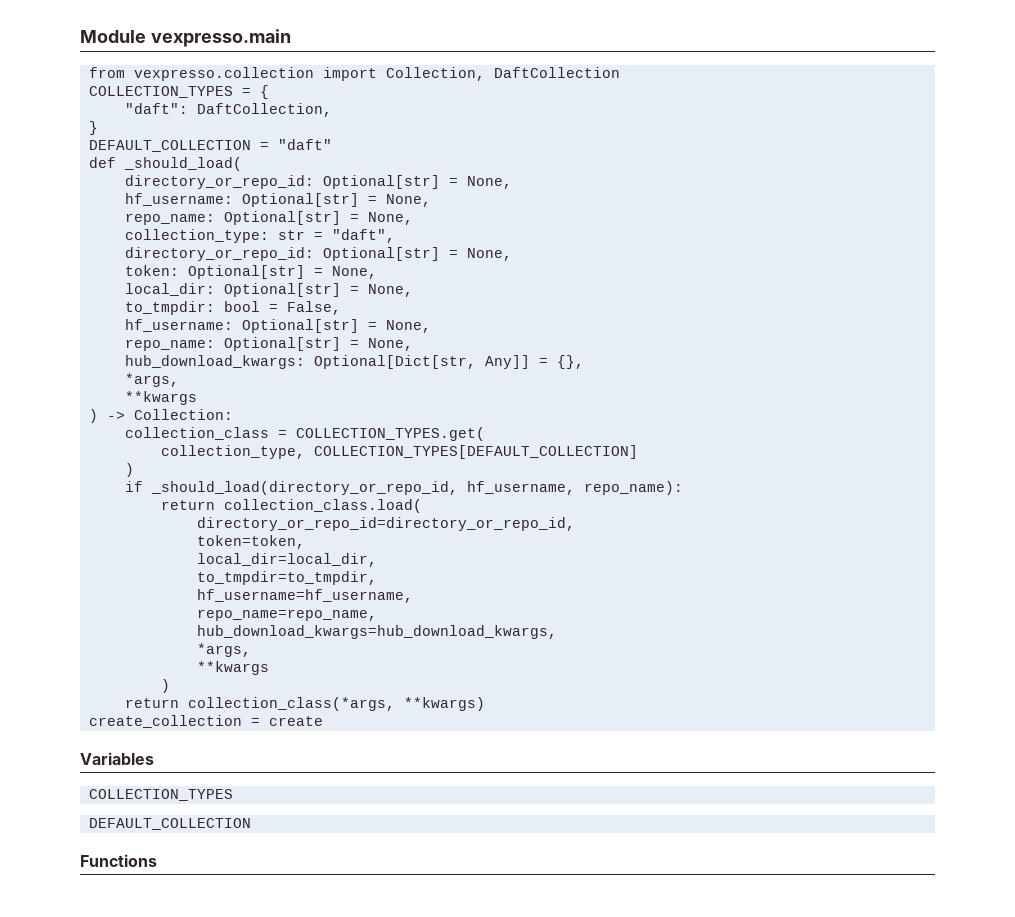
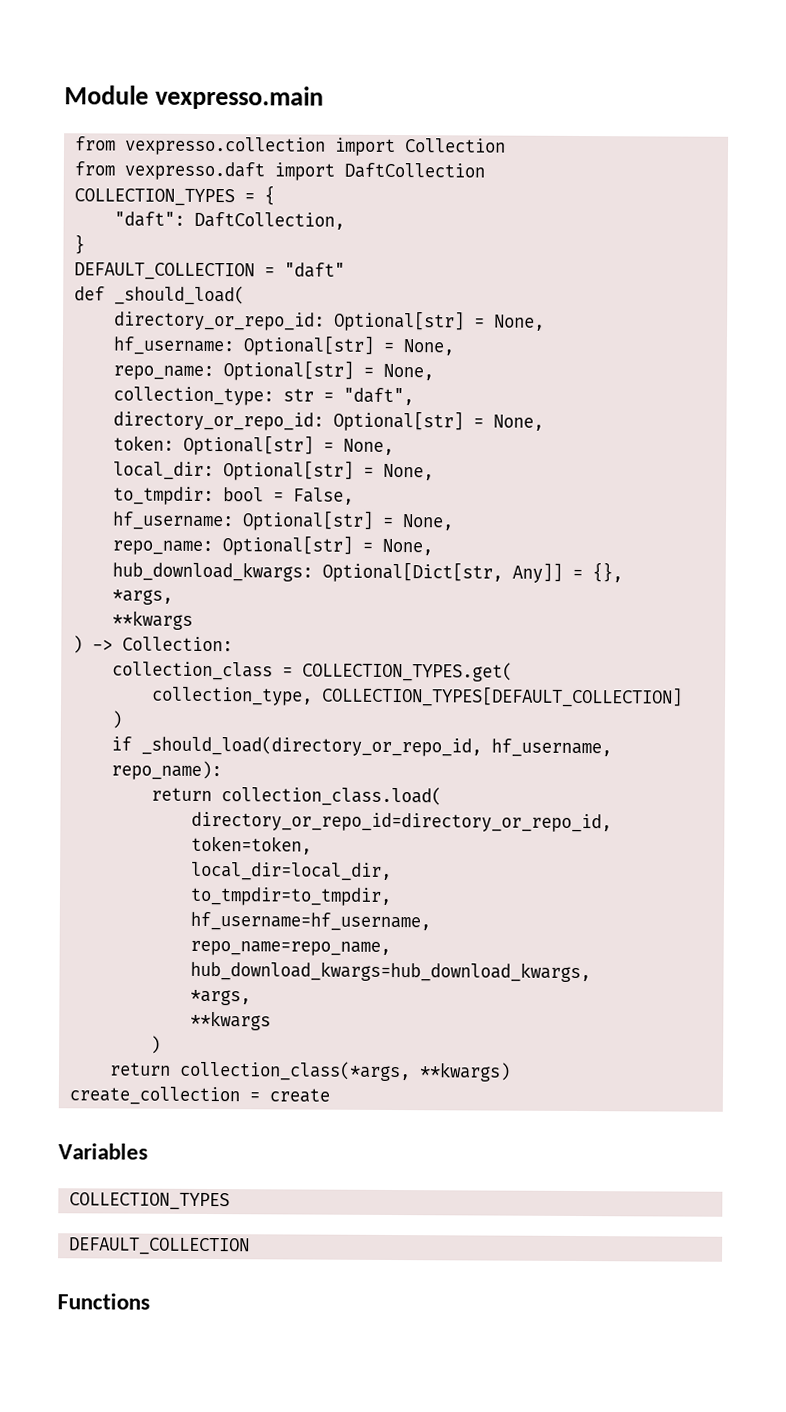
[386,67,485,81] Collection, -> [404,138,507,153] [74,161,336,181] Collection // from vexpresso.daft import

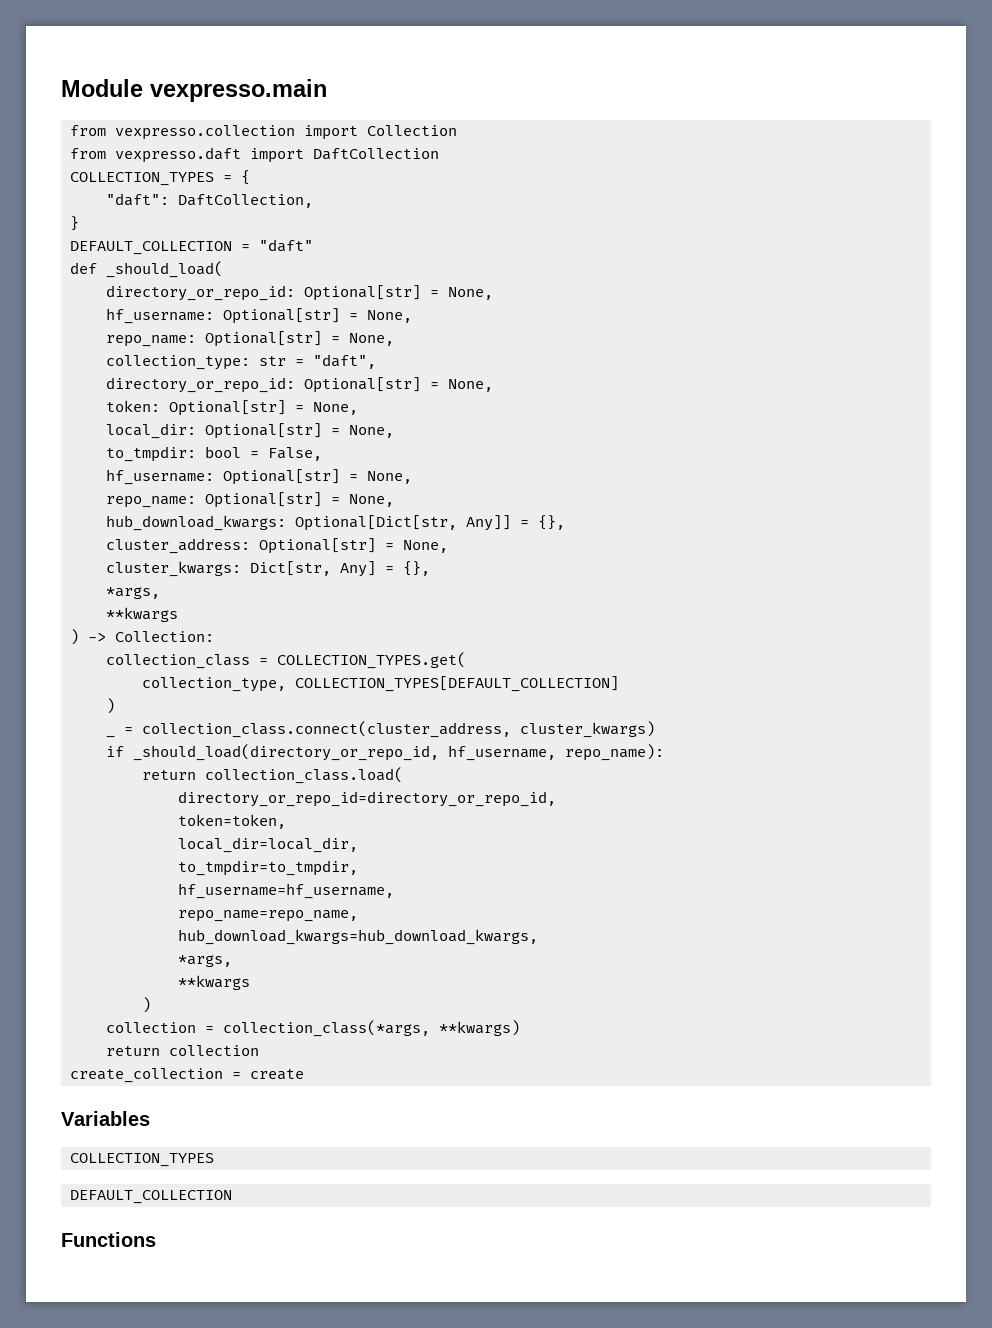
(624, 572) none -> [106,538,448,554] [106,561,430,577] // cluster_address: Optional[str] = None, // cluster_kwargs: Dict[str, Any] = {},
(123, 719) none -> [106,734,115,738] [124,721,655,738] // _ = collection_class.connect(cluster_address, cluster_kwargs)
[109,1062,172,1076] return -> [106,1022,214,1033] collection =
(512, 1072) none -> [106,1045,259,1056] // return collection

